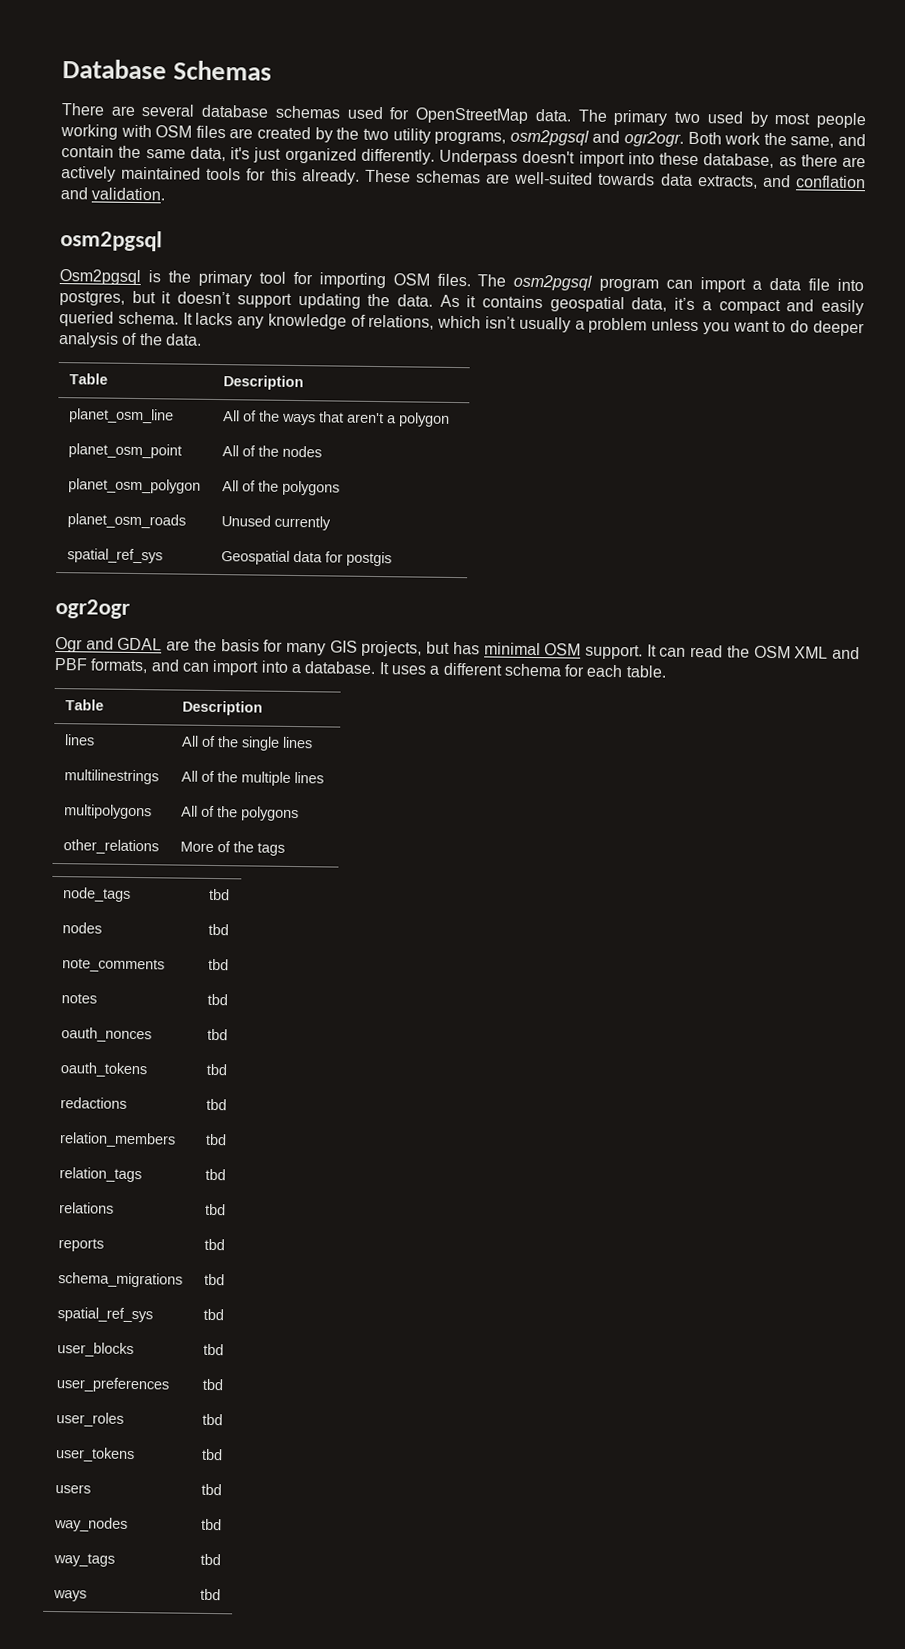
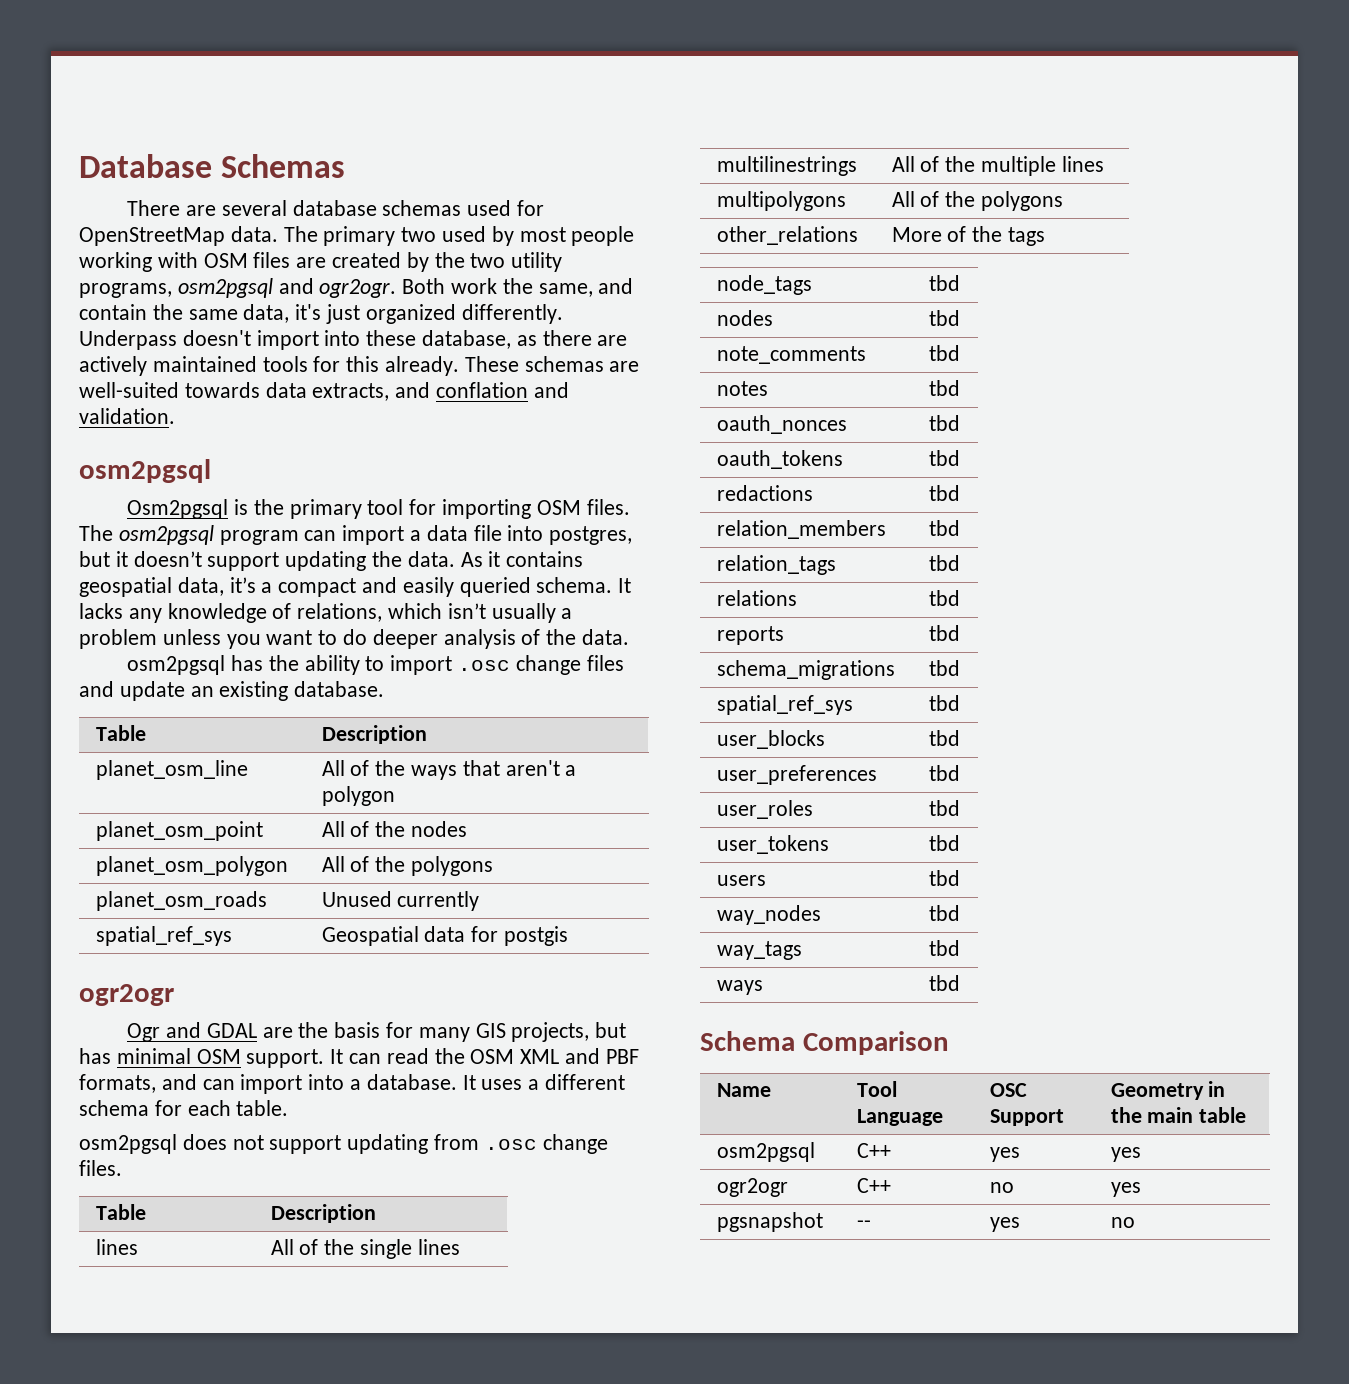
(202, 339) none -> [127,655,624,675] [79,681,385,701] // osm2pgsql has the ability to import .osc change files and update an existing database.
(667, 671) none -> [79,1134,608,1154] [79,1160,122,1176] // osm2pgsql does not support updating from .osc change files.
(221, 1594) none -> [700,1031,949,1055] [716,1083,771,1097] [856,1081,897,1097] [856,1109,943,1126] [989,1083,1027,1097] [989,1109,1064,1126] [1110,1081,1226,1100] [1110,1107,1247,1123] [716,1142,815,1162] [856,1143,891,1158] [989,1147,1020,1162] [1110,1147,1141,1162] [716,1178,788,1197] [856,1178,891,1193] [989,1182,1014,1193] [1110,1182,1141,1197] [716,1212,823,1232] [856,1220,871,1228] [989,1217,1020,1232] [1110,1217,1135,1228] // Schema Comparison // Name | Tool Language | OSC Support | Geometry in the main table // osm2pgsql | C++ | yes | yes // ogr2ogr | C++ | no | yes // pgsnapshot | -- | yes | no

